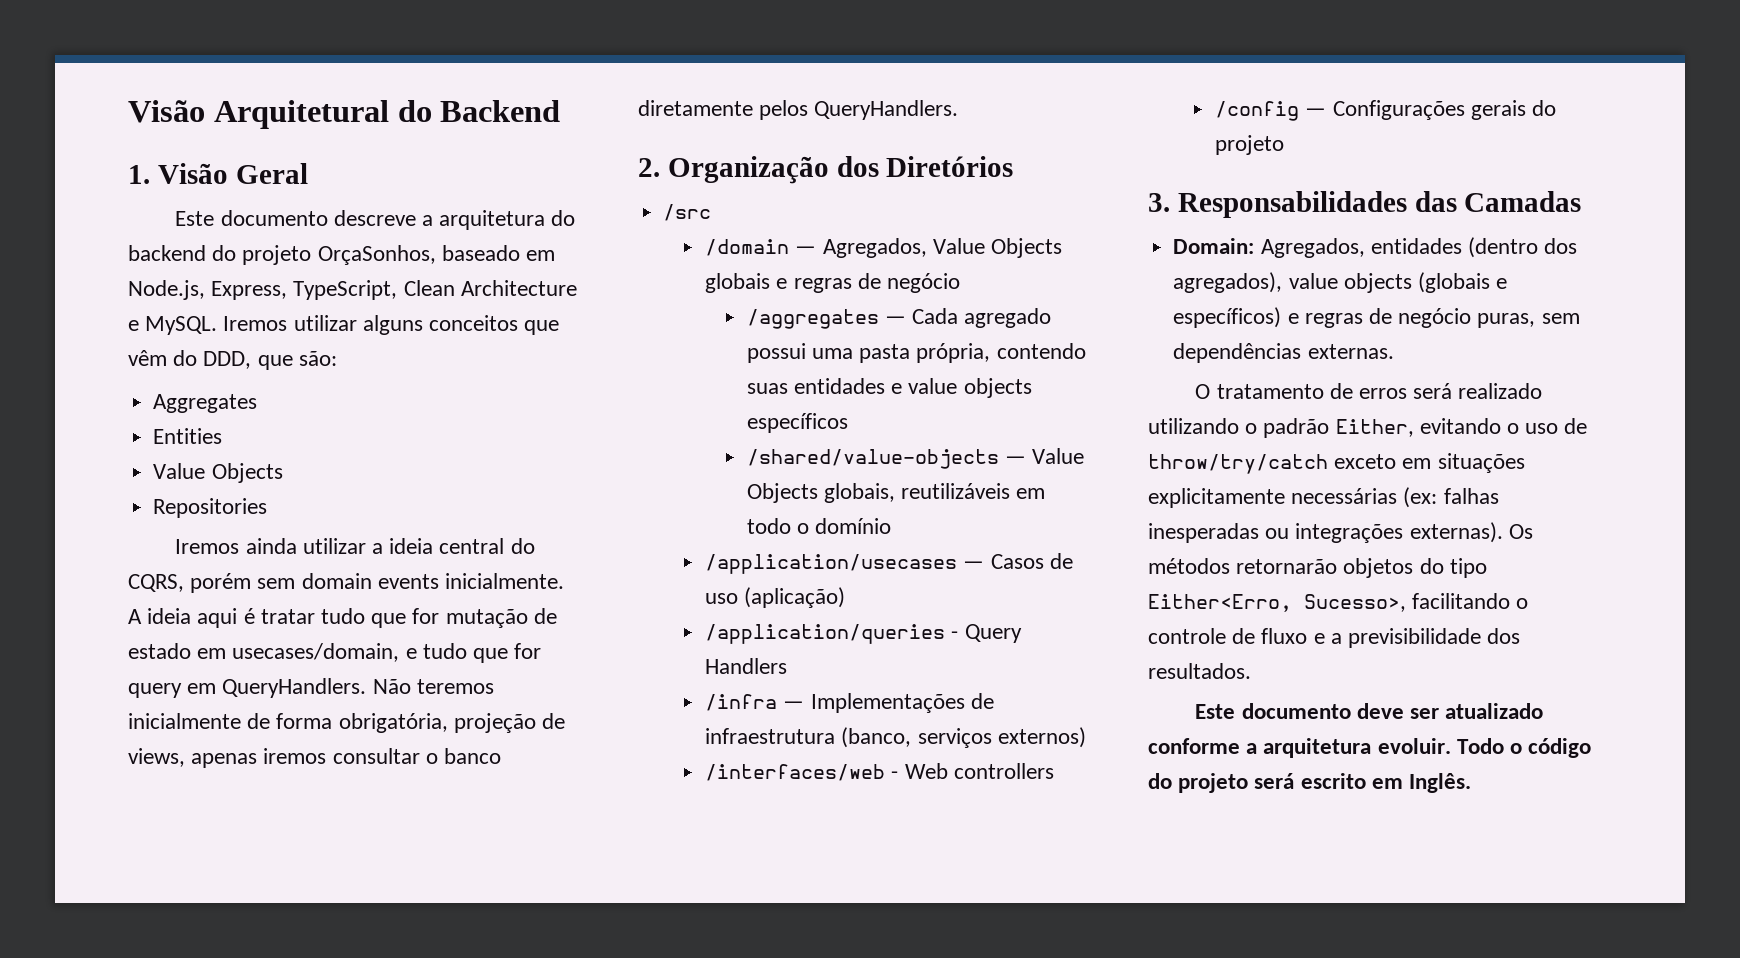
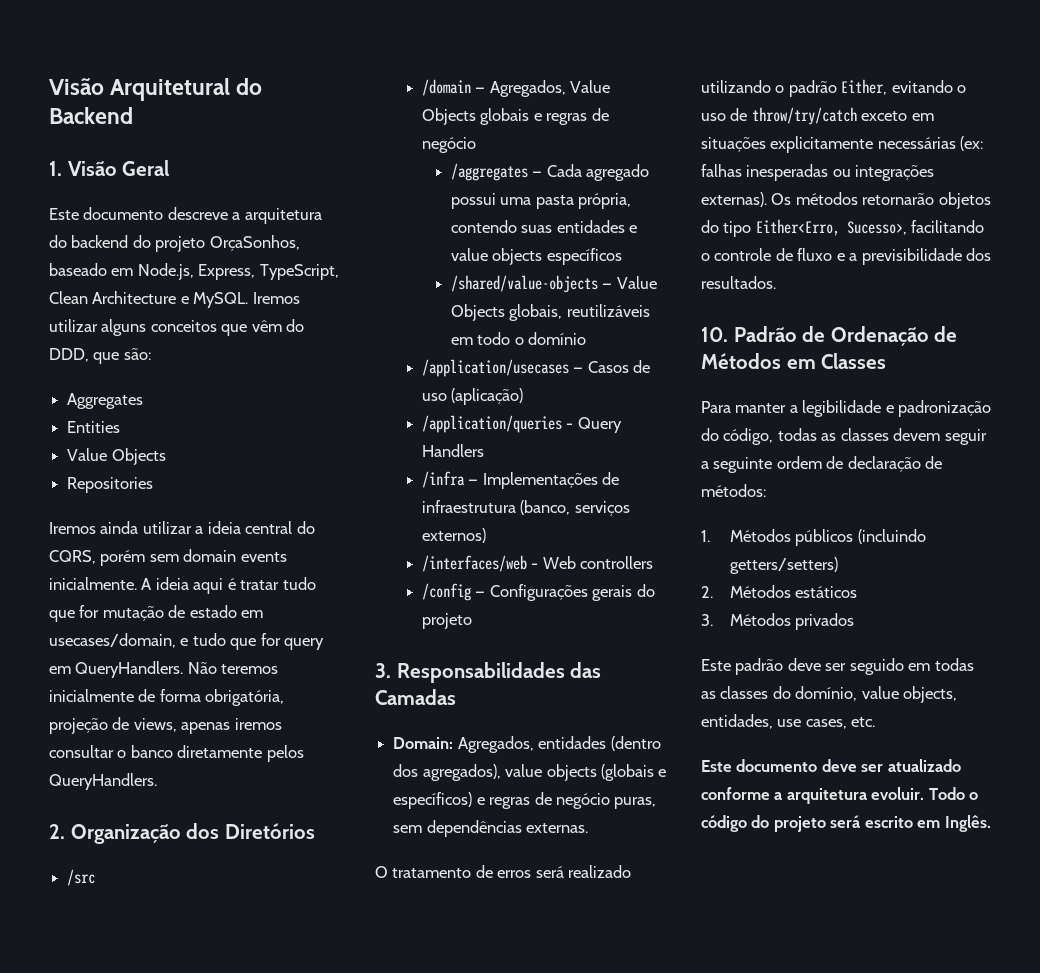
(1251, 671) none -> [701,326,958,346] [701,353,887,369] [701,400,992,417] [701,428,987,445] [701,456,943,473] [701,484,766,497] [701,529,926,546] [729,557,838,574] [701,585,858,598] [701,613,855,630] [701,658,974,675] [701,686,958,703] [701,714,876,729] // 10. Padrão de Ordenação de Métodos em Classes // Para manter a legibilidade e padronização do código, todas as classes devem seguir a seguinte ordem de declaração de métodos: // 1. Métodos públicos (incluindo getters/setters) // 2. Métodos estáticos // 3. Métodos privados // Este padrão deve ser seguido em todas as classes do domínio, value objects, entidades, use cases, etc.

